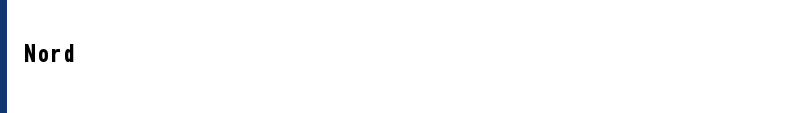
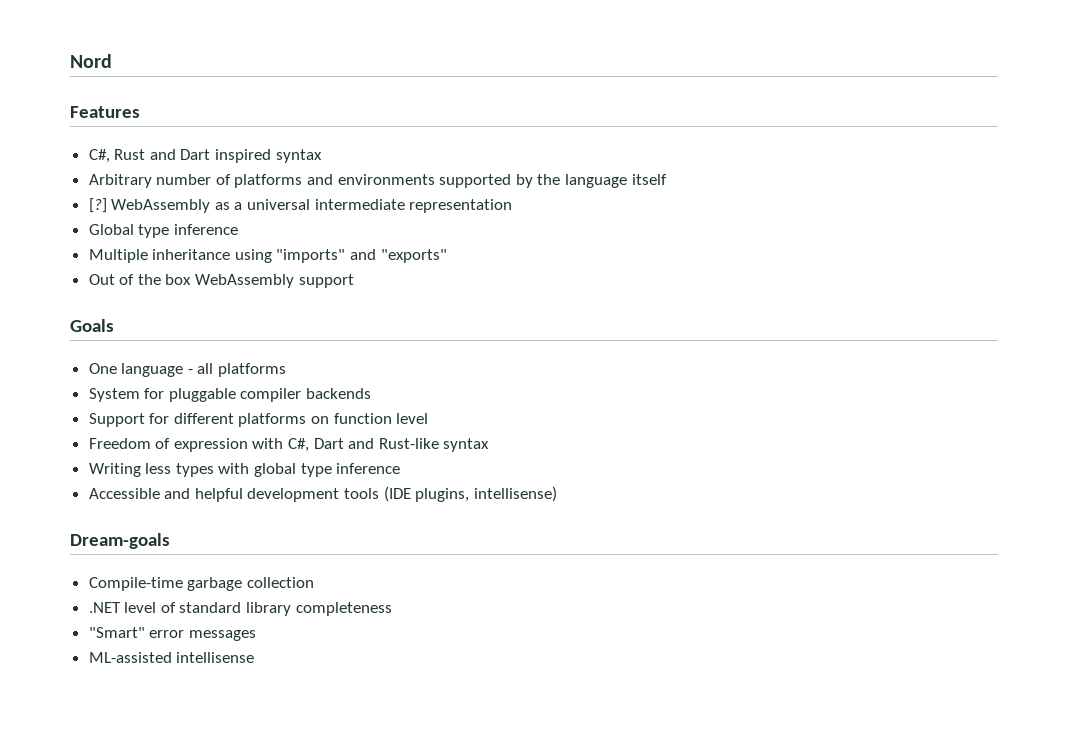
(75, 53) none -> [70,106,140,118] [88,149,322,163] [88,174,667,188] [88,198,513,213] [88,224,238,238] [88,249,447,263] [88,274,354,288] [70,319,114,332] [88,363,287,377] [88,388,372,402] [88,413,429,427] [88,438,490,452] [88,463,401,477] [88,486,557,502] [70,533,170,549] [88,577,314,591] [88,602,392,616] [88,627,256,641] [88,652,255,663] // Features // C#, Rust and Dart inspired syntax // Arbitrary number of platforms and environments supported by the language itself // [?] WebAssembly as a universal intermediate representation // Global type inference // Multiple inheritance using "imports" and "exports" // Out of the box WebAssembly support // Goals // One language - all platforms // System for pluggable compiler backends // Support for different platforms on function level // Freedom of expression with C#, Dart and Rust-like syntax // Writing less types with global type inference // Accessible and helpful development tools (IDE plugins, intellisense) // Dream-goals // Compile-time garbage collection // .NET level of standard library completeness // "Smart" error messages // ML-assisted intellisense

